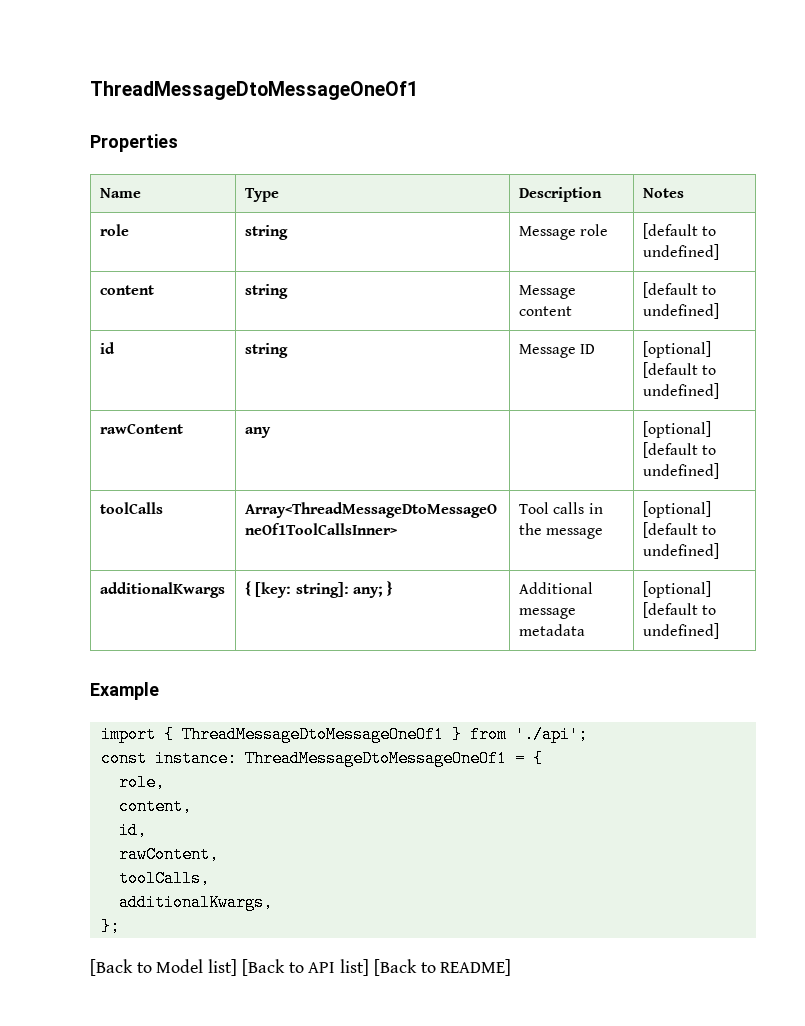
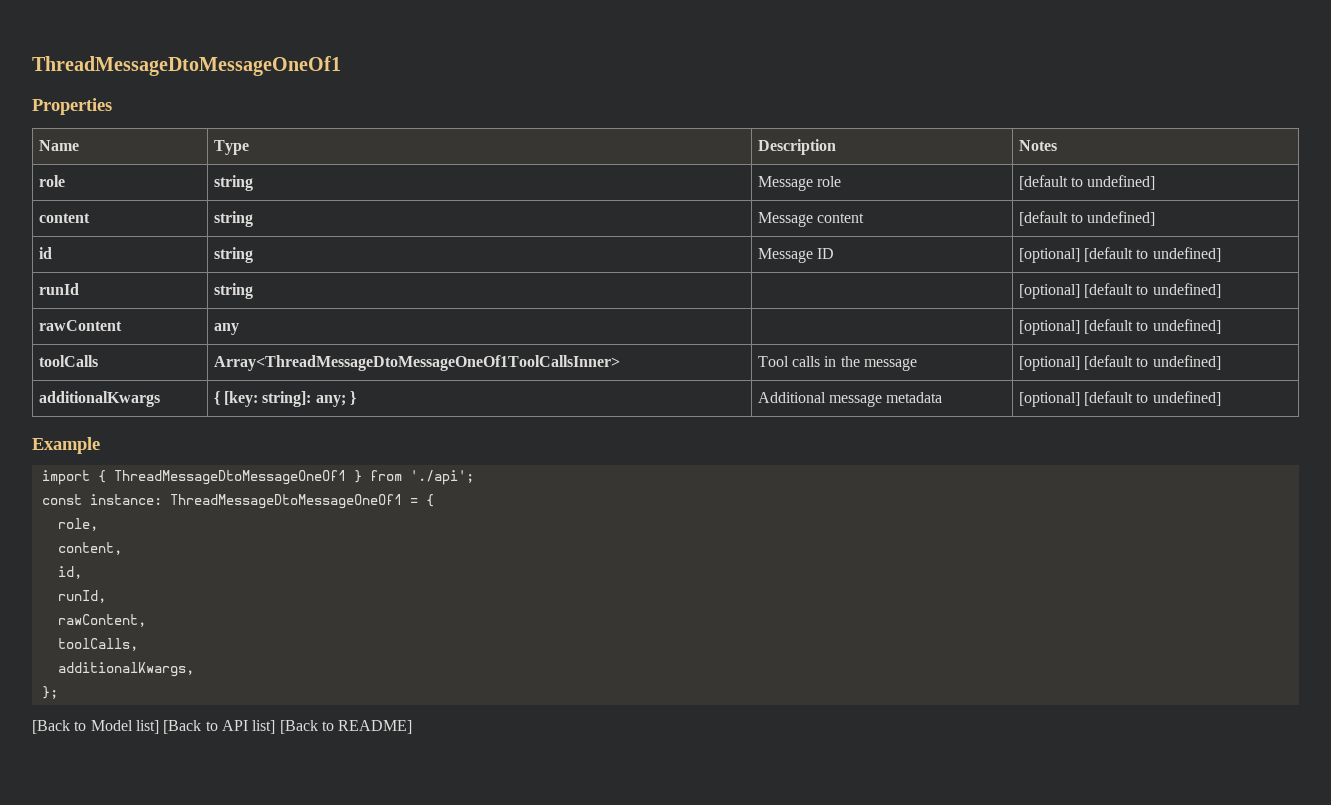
(719, 391) none -> [38,283,79,295] [213,283,253,299] [1018,283,1221,299] // runId | string | | [optional] [default to undefined]
(147, 830) none -> [57,590,106,603] // runId,

